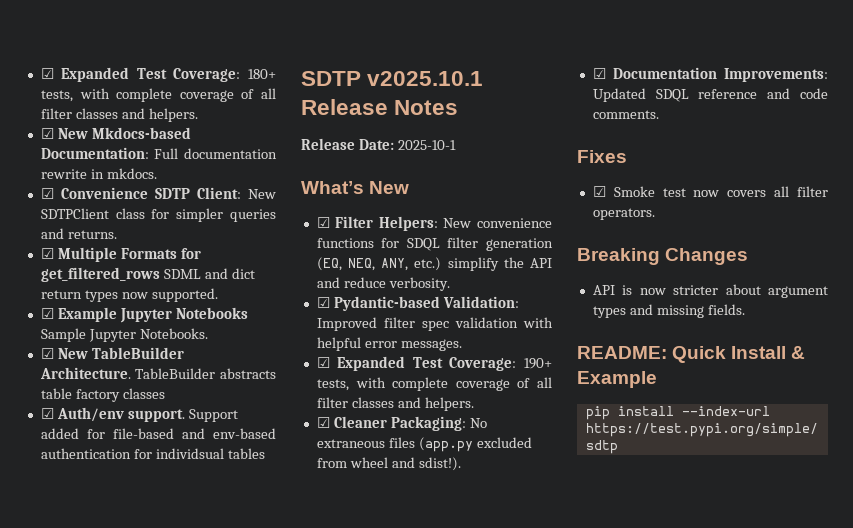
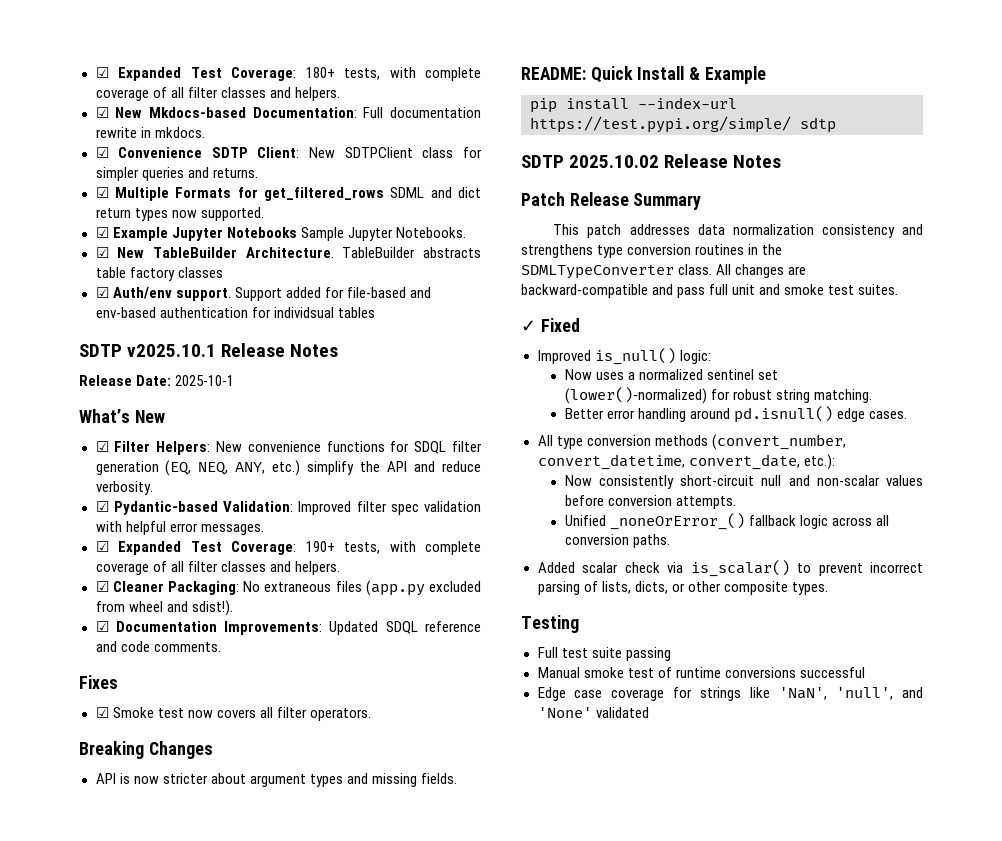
(618, 447) none -> [521,154,782,168] [521,192,702,210] [553,224,923,238] [521,244,783,258] [521,264,807,279] [521,284,899,298] [521,318,580,332] [537,348,711,365] [564,369,779,380] [564,387,873,404] [564,406,908,423] [537,434,846,450] [537,454,835,470] [564,475,923,489] [564,495,736,509] [564,513,890,530] [564,534,670,548] [537,560,923,577] [537,581,828,595] [521,615,579,633] [537,647,671,661] [537,667,865,678] [537,687,923,701] [537,707,649,718] // SDTP 2025.10.02 Release Notes // Patch Release Summary // This patch addresses data normalization consistency and strengthens type conversion routines in the SDMLTypeConverter class. All changes are backward-compatible and pass full unit and smoke test suites. // ✓ Fixed // Improved is_null() logic: // Now uses a normalized sentinel set (lower()-normalized) for robust string matching. // Better error handling around pd.isnull() edge cases. // All type conversion methods (convert_number, convert_datetime, convert_date, etc.): // Now consistently short-circuit null and non-scalar values before conversion attempts. // Unified _noneOrError_() fallback logic across all conversion paths. // Added scalar check via is_scalar() to prevent incorrect parsing of lists, dicts, or other composite types. // Testing // Full test suite passing // Manual smoke test of runtime conversions successful // Edge case coverage for strings like 'NaN', 'null', and 'None' validated

